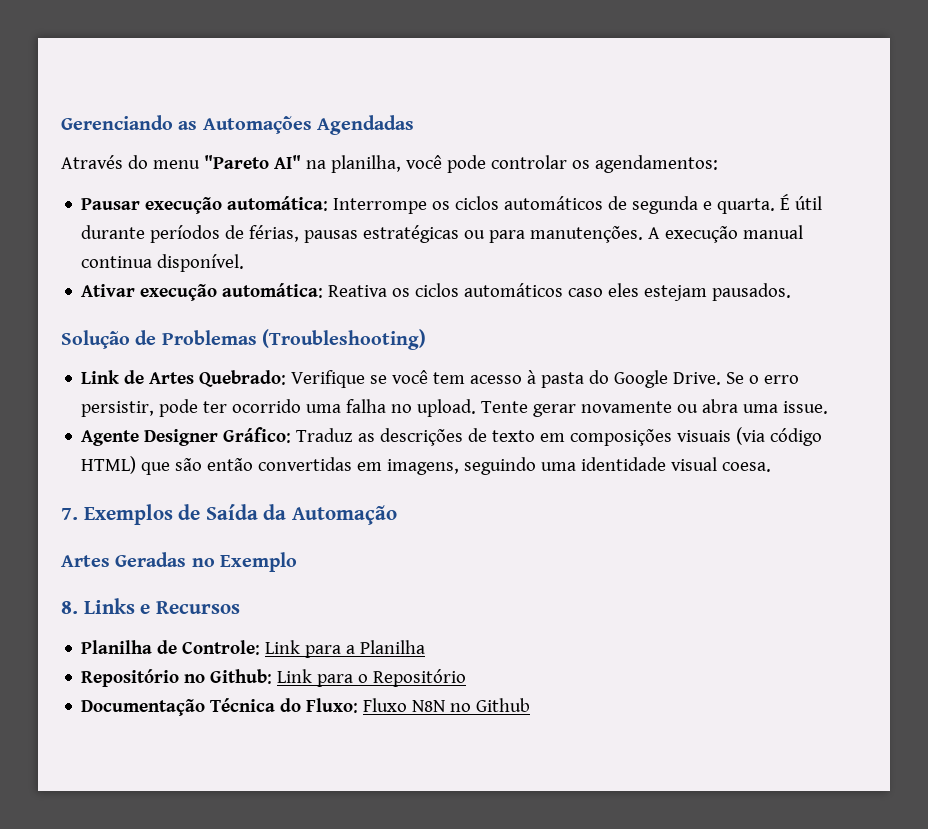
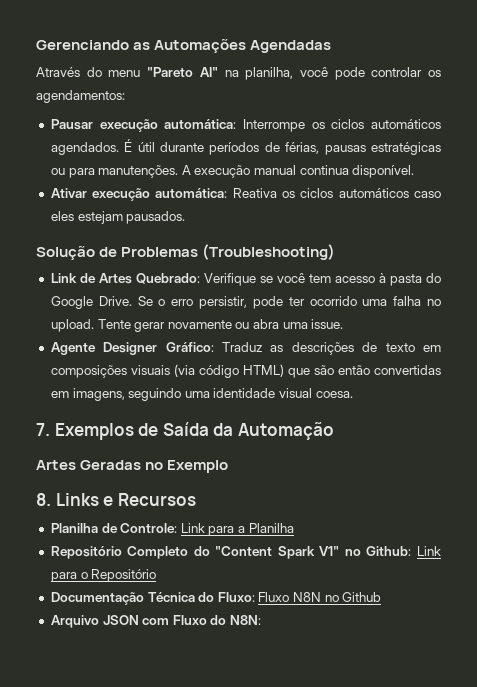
[608,196,776,214] de segunda e quarta. -> [50,142,119,155] agendados.
(180, 678) none -> [127,546,340,559] Completo do "Content Spark V1"
(531, 705) none -> [50,615,262,628] // Arquivo JSON com Fluxo do N8N:

